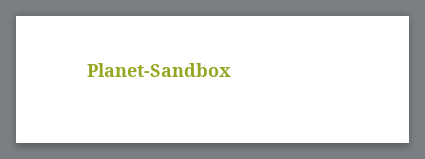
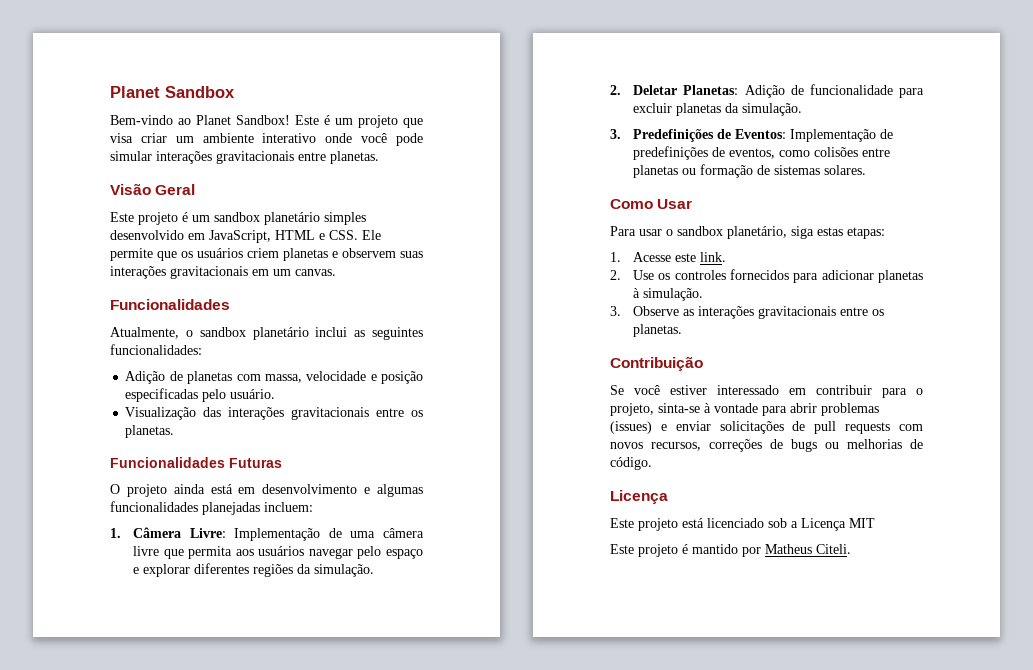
[87,63,231,77] Planet-Sandbox -> [110,86,235,98] [110,115,423,128] [110,133,423,146] [110,151,379,164] [110,183,196,195] [110,212,366,225] [110,230,381,243] [110,248,423,261] [110,266,336,279] [110,299,230,310] [110,327,423,340] [110,344,202,355] [125,371,423,384] [125,388,276,402] [125,407,424,420] [125,425,175,438] [110,457,282,468] [110,484,423,497] [110,501,313,515] [110,527,424,541] [133,546,423,559] [133,563,375,577] [610,84,924,98] [633,103,803,116] [610,129,894,142] [633,146,891,160] [633,164,867,178] [610,199,693,209] [610,226,885,239] [610,252,727,262] [610,269,923,283] [633,288,704,301] [610,306,885,319] [633,324,683,337] [610,356,703,371] [610,385,923,398] [610,403,879,416] [610,421,923,434] [610,439,923,452] [610,457,652,470] [610,490,668,504] [610,518,875,531] [610,544,851,557] Planet Sandbox // Bem-vindo ao Planet Sandbox! Este é um projeto que visa criar um ambiente interativo onde você pode simular interações gravitacionais entre planetas. // Visão Geral // Este projeto é um sandbox planetário simples desenvolvido em JavaScript, HTML e CSS. Ele permite que os usuários criem planetas e observem suas interações gravitacionais em um canvas. // Funcionalidades // Atualmente, o sandbox planetário inclui as seguintes funcionalidades: // Adição de planetas com massa, velocidade e posição especificadas pelo usuário. // Visualização das interações gravitacionais entre os planetas. // Funcionalidades Futuras // O projeto ainda está em desenvolvimento e algumas funcionalidades planejadas incluem: // 1. Câmera Livre: Implementação de uma câmera livre que permita aos usuários navegar pelo espaço e explorar diferentes regiões da simulação. // 2. Deletar Planetas: Adição de funcionalidade para excluir planetas da simulação. // 3. Predefinições de Eventos: Implementação de predefinições de eventos, como colisões entre planetas ou formação de sistemas solares. // Como Usar // Para usar o sandbox planetário, siga estas etapas: // 1. Acesse este link. // 2. Use os controles fornecidos para adicionar planetas à simulação. // 3. Observe as interações gravitacionais entre os planetas. // Contribuição // Se você estiver interessado em contribuir para o projeto, sinta-se à vontade para abrir problemas (issues) e enviar solicitações de pull requests com novos recursos, correções de bugs ou melhorias de código. // Licença // Este projeto está licenciado sob a Licença MIT // Este projeto é mantido por Matheus Citeli.

